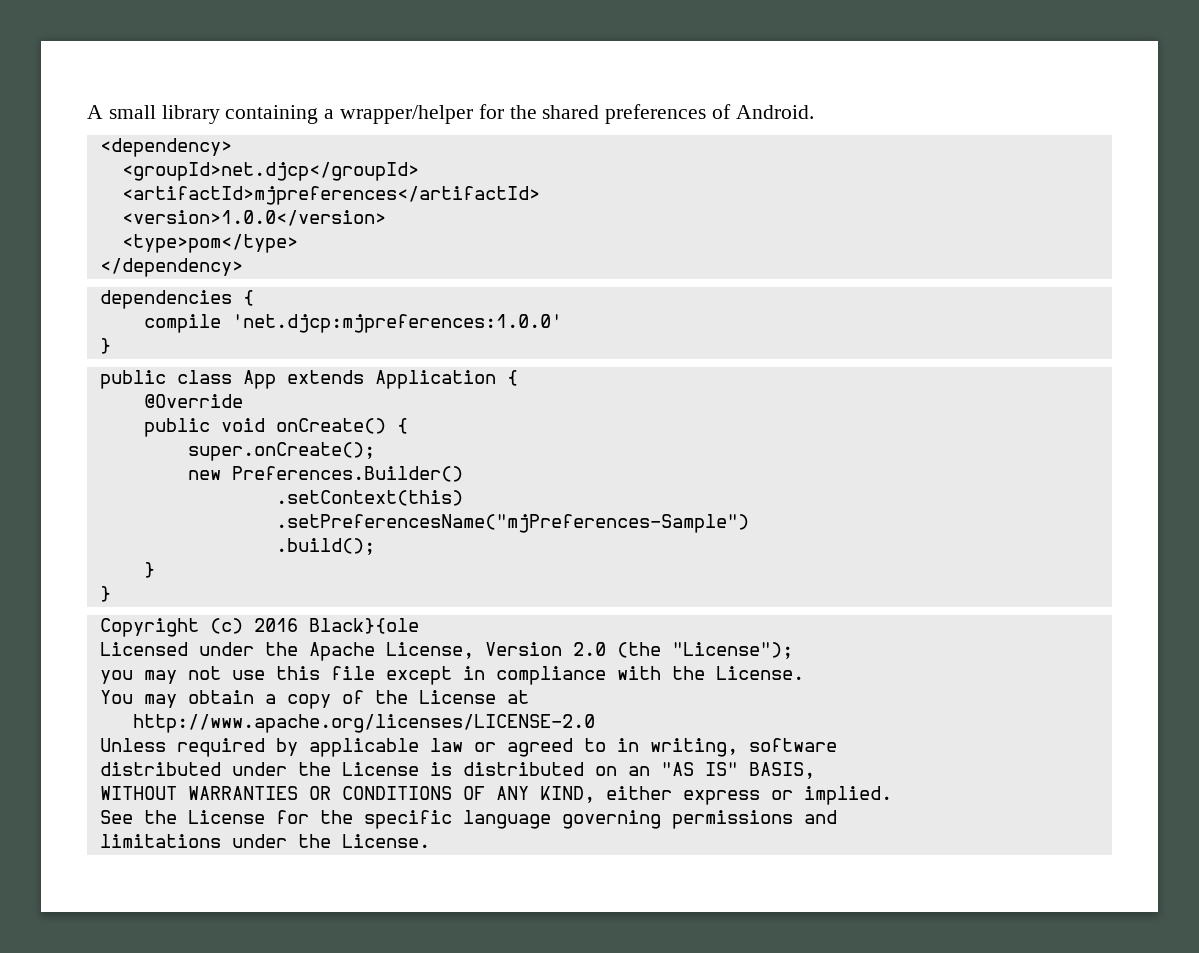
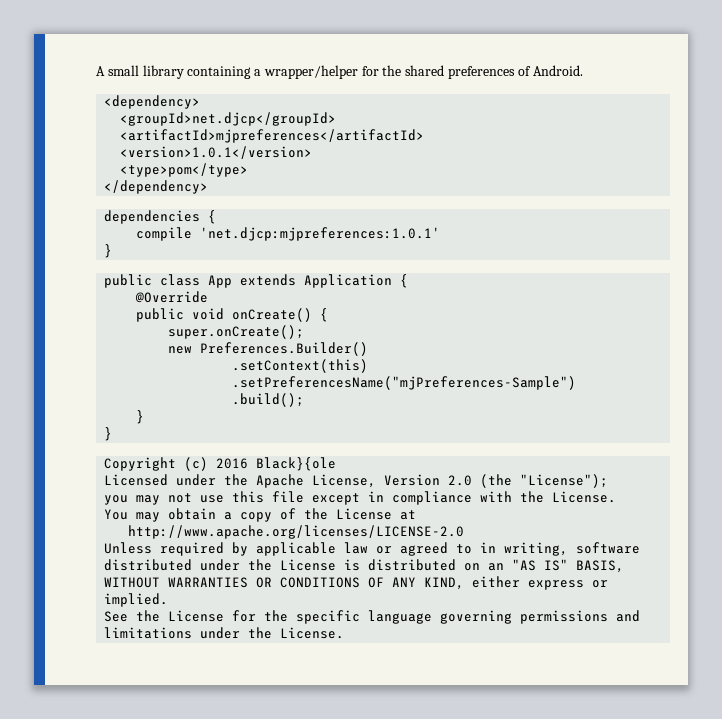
[121,210,386,226] <version>1.0.0</version> -> [120,146,313,159] <version>1.0.1</version>
[231,314,562,333] 'net.djcp:mjpreferences:1.0.0' -> [200,227,441,241] 'net.djcp:mjpreferences:1.0.1'

